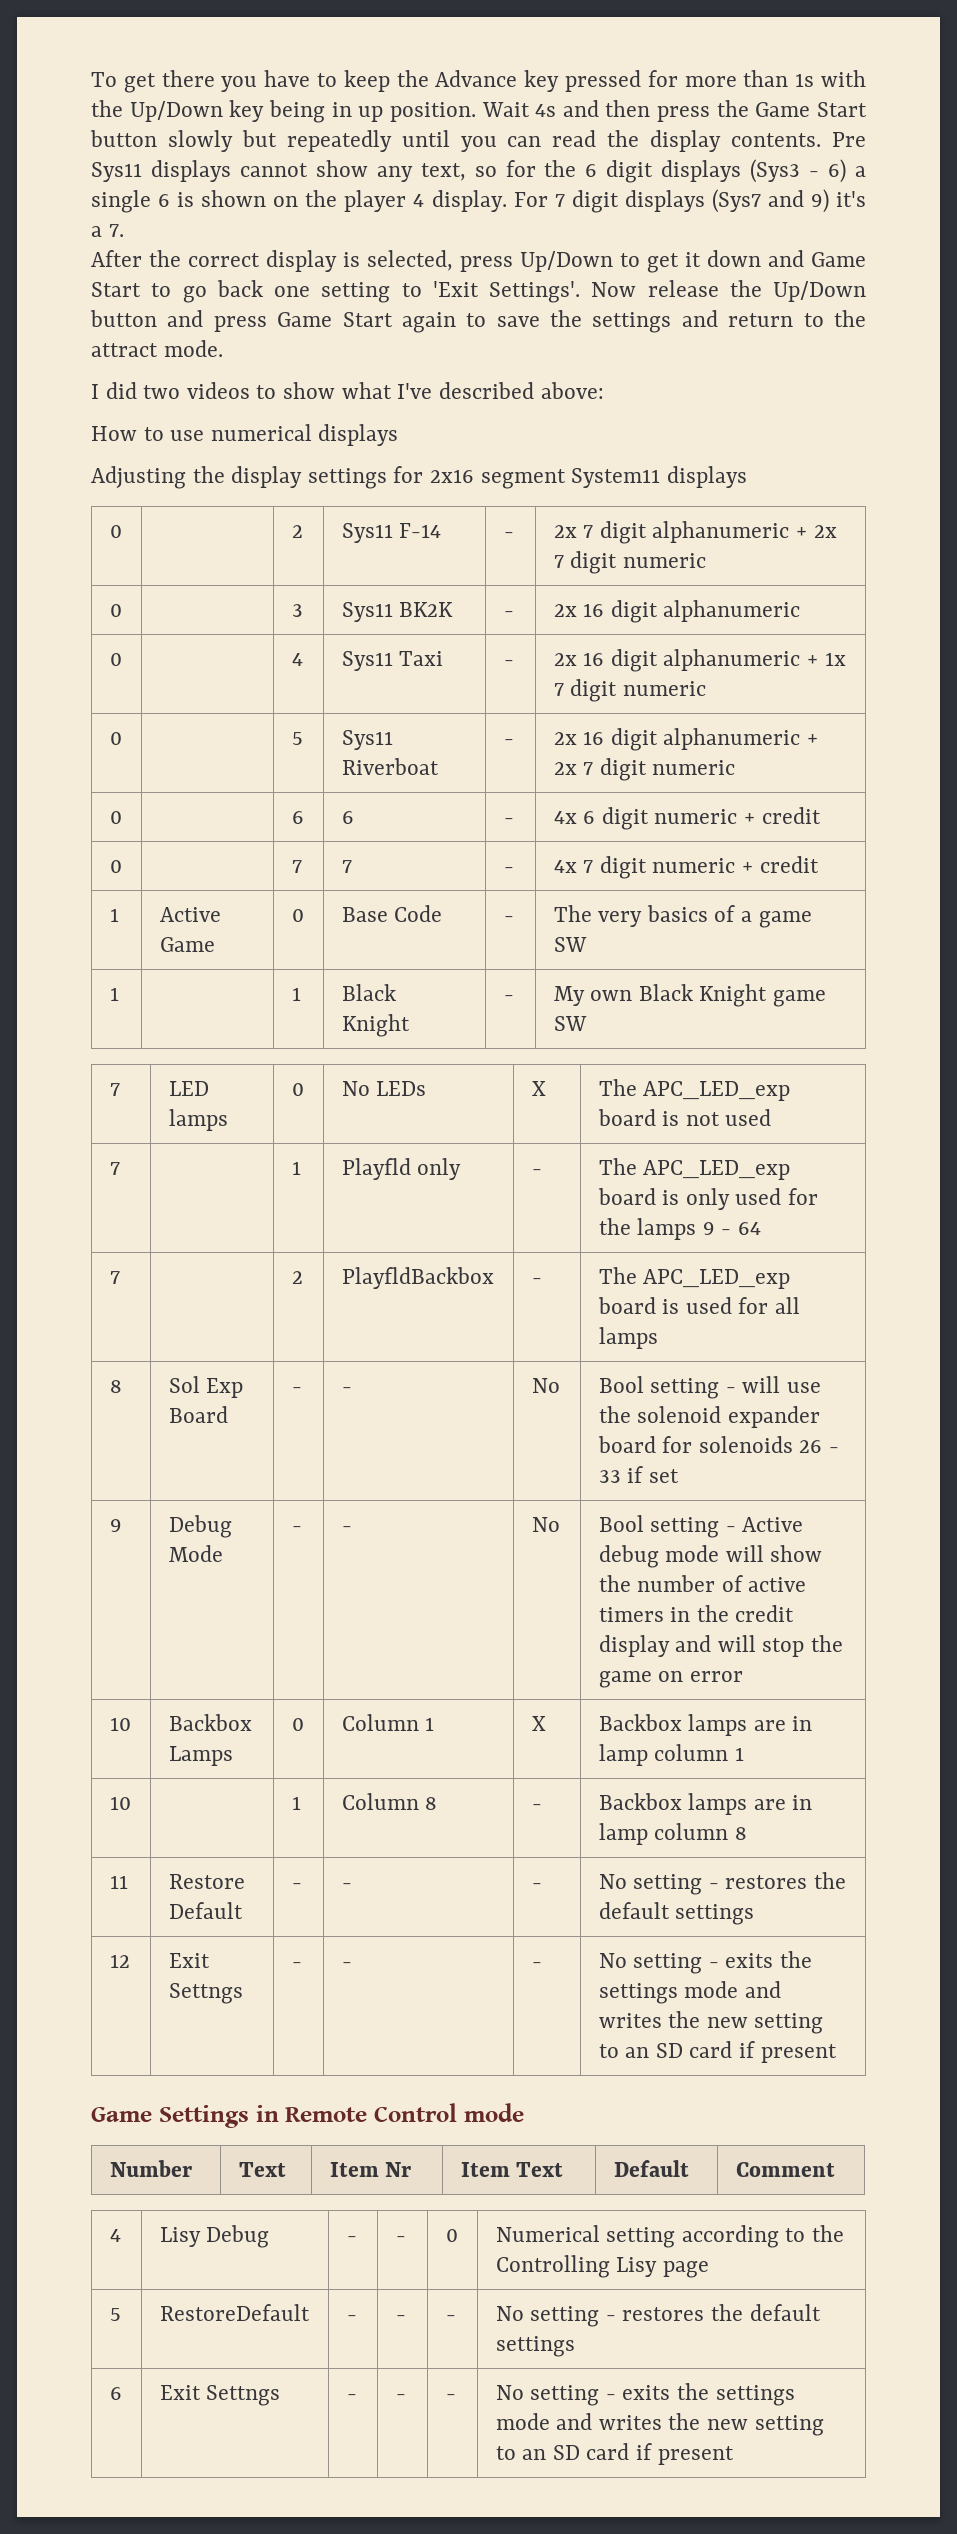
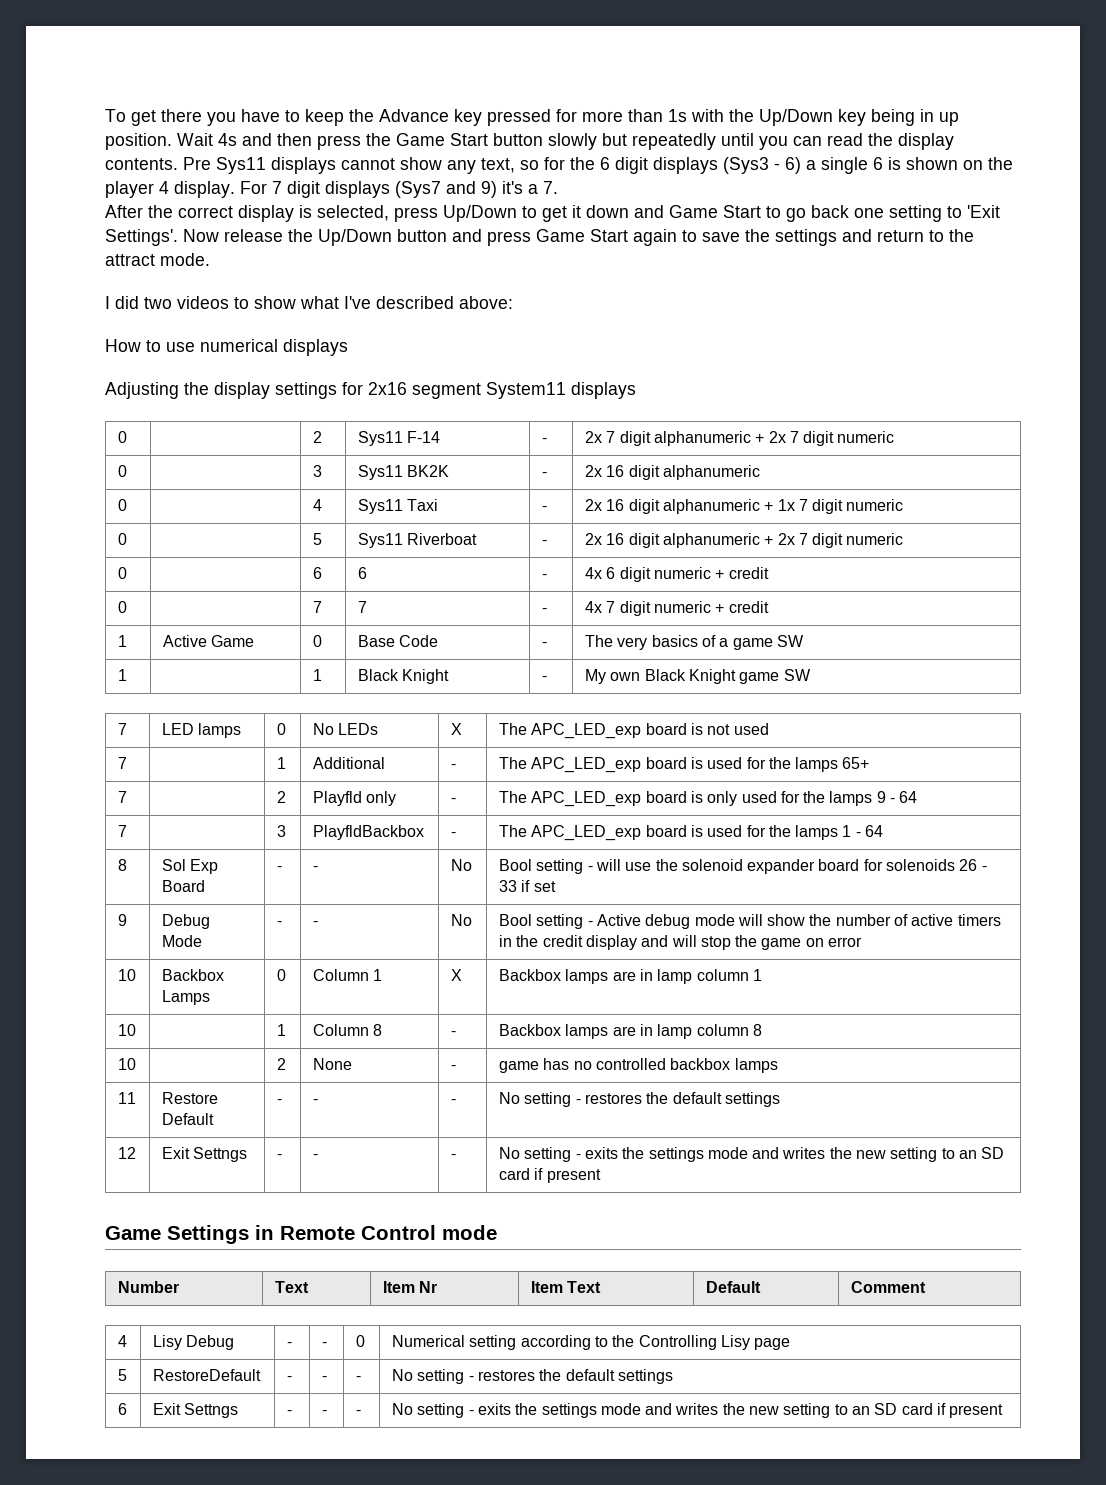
(301, 1168) none -> [312,757,385,769] [450,764,456,769] [498,757,870,773] [117,791,127,803] [276,791,286,803] | Additional | - | The APC_LED_exp board is used for the lamps 65+ // 7 | | 2
[291,1271,303,1284] 2 -> [276,825,286,837] 3
[775,1297,801,1314] [598,1327,658,1349] all lamps -> [768,825,884,840] the lamps 1 - 64
(747, 1833) none -> [117,1058,136,1070] [276,1058,286,1070] [312,1058,352,1070] [450,1065,456,1070] [498,1058,778,1073] // 10 | | 2 | None | - | game has no controlled backbox lamps

